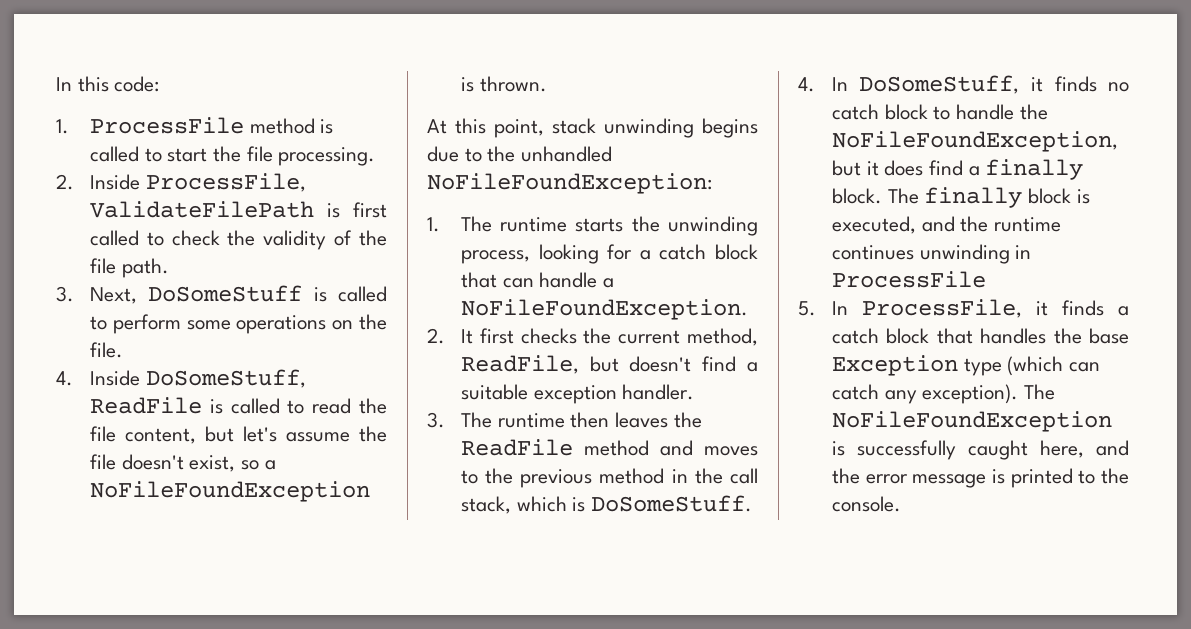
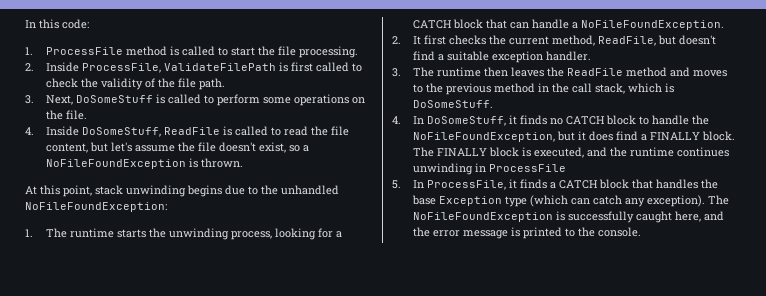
[659,244,707,260] catch -> [412,20,452,29] CATCH
[831,104,879,120] catch -> [565,116,605,125] CATCH
[985,159,1084,180] finally -> [649,132,700,140] FINALLY
[924,187,1023,208] finally -> [436,148,487,156] FINALLY
[831,328,879,344] catch -> [558,180,598,189] CATCH

